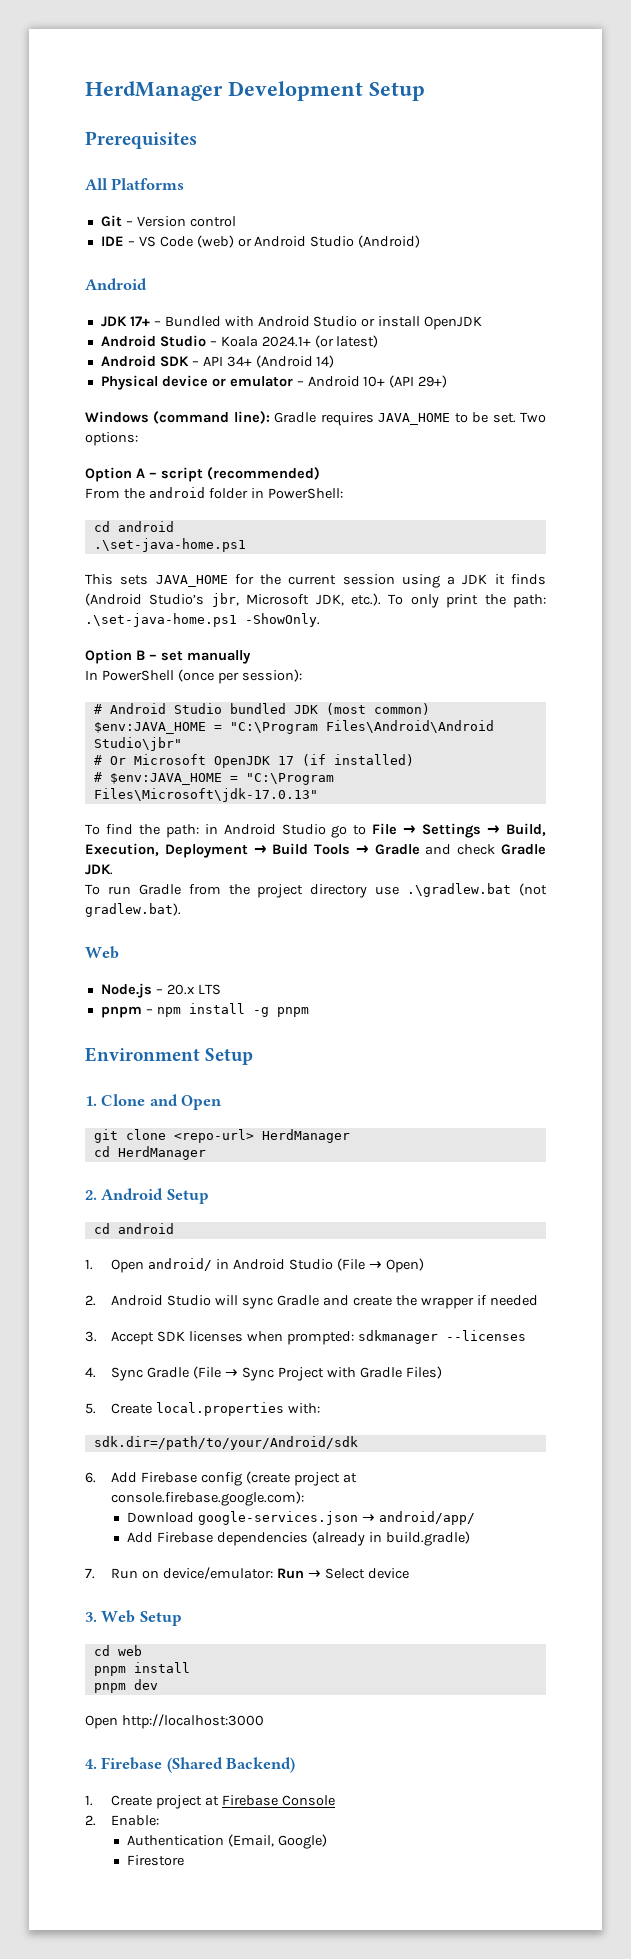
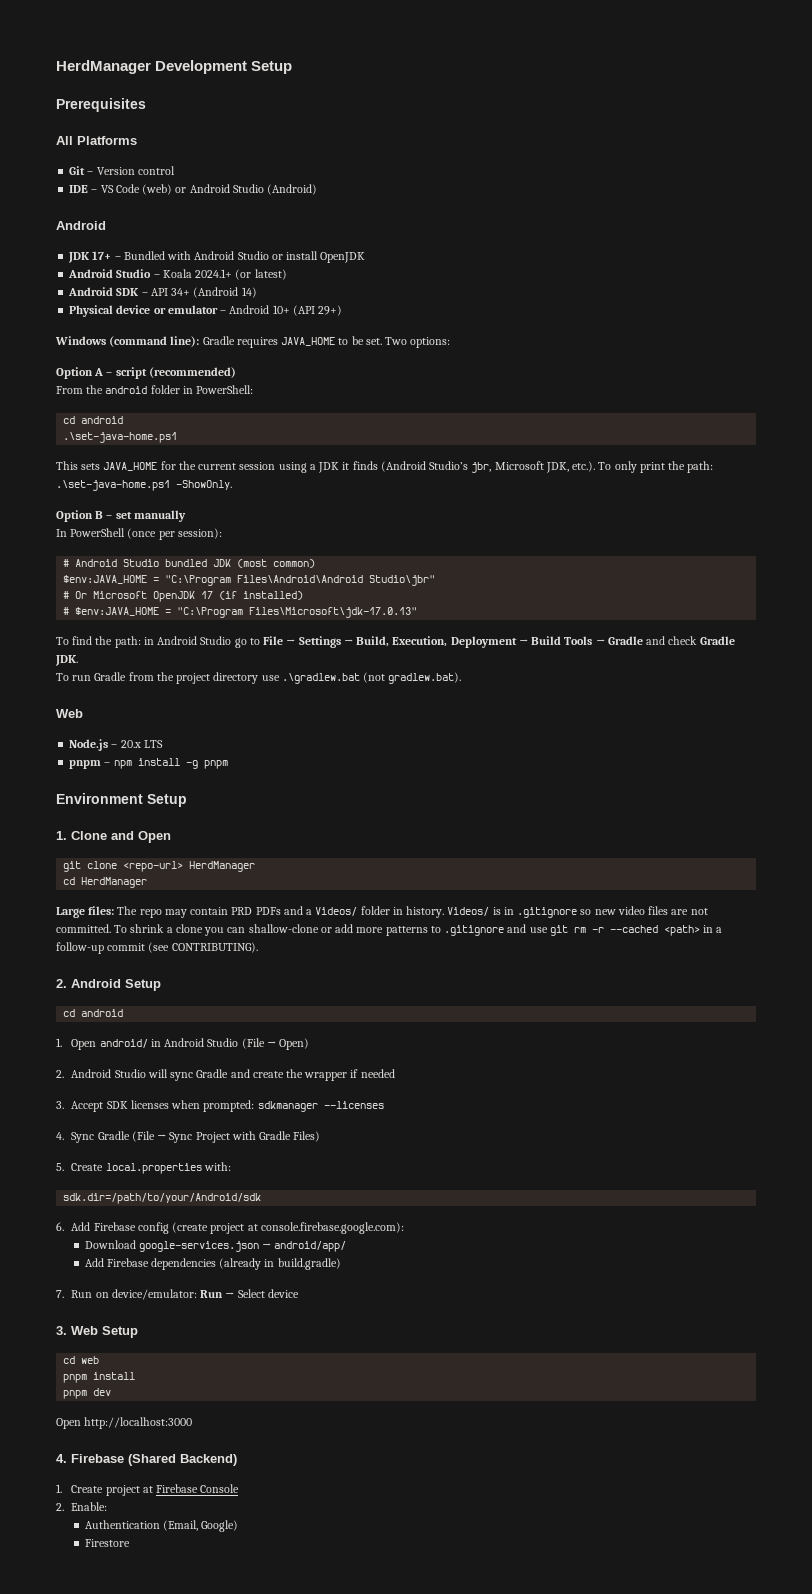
(206, 1153) none -> [56,906,708,918] [56,924,723,936] [56,942,258,954] // Large files: The repo may contain PRD PDFs and a Videos/ folder in history. Videos/ is in .gitignore so new video files are not committed. To shrink a clone you can shallow-clone or add more patterns to .gitignore and use git rm -r --cached <path> in a follow-up commit (see CONTRIBUTING).

